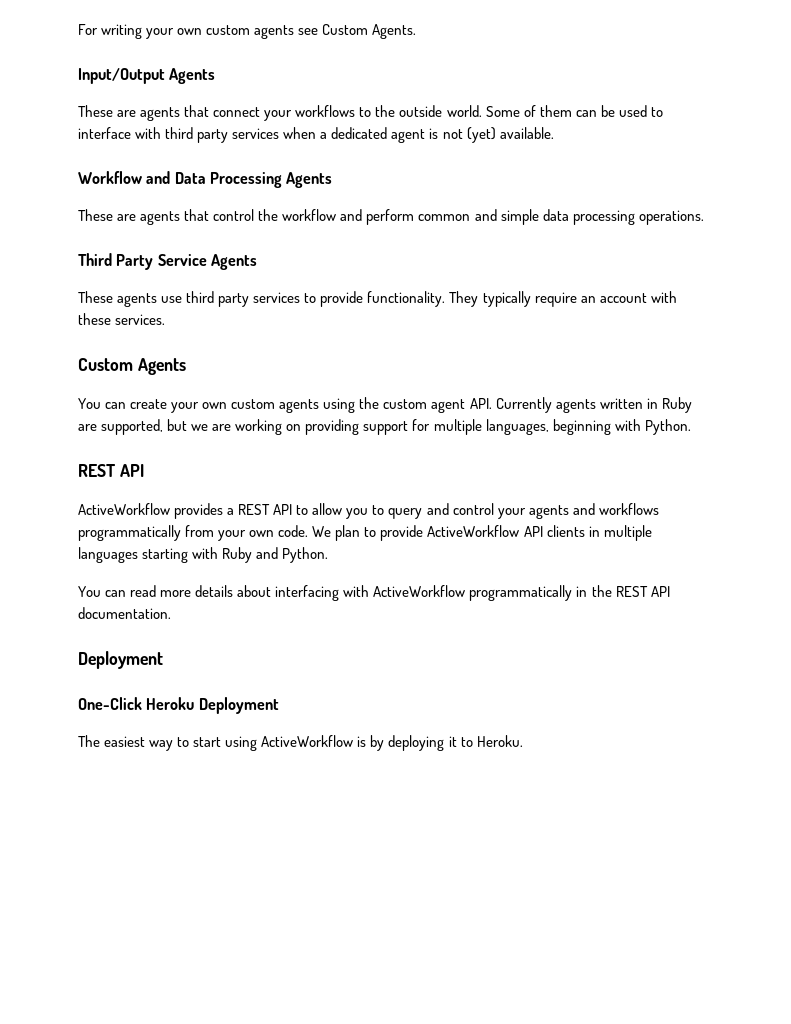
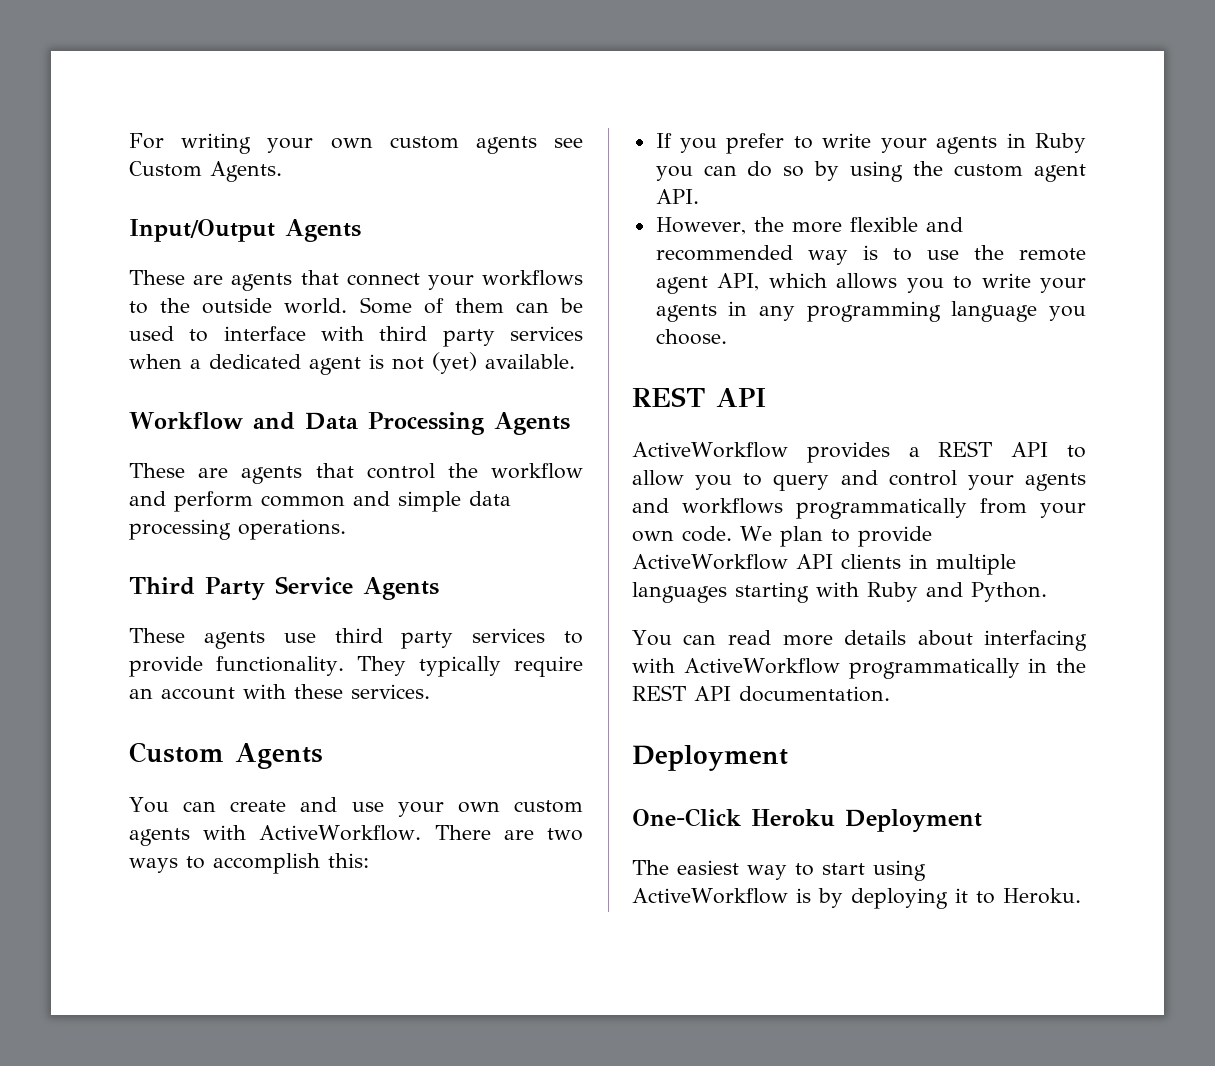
[171,399,320,413] your own custom agents -> [300,797,583,817] [129,825,583,846] [129,853,369,874] [655,133,1086,154] [655,161,840,181] and use your own custom agents with ActiveWorkflow. There are two ways to accomplish this: // If you prefer to write your agents in Ruby you can do so by
[495,397,692,413] [78,419,691,435] Currently agents written in Ruby are supported, but we are working on providing support for multiple languages, beginning with Python. -> [655,217,963,235] [655,245,1086,265] [655,273,1086,294] [655,301,1086,322] [655,329,727,345] // However, the more flexible and recommended way is to use the remote agent API, which allows you to write your agents in any programming language you choose.

